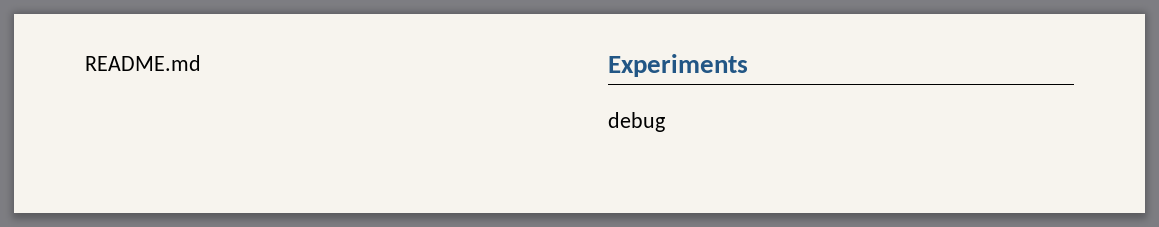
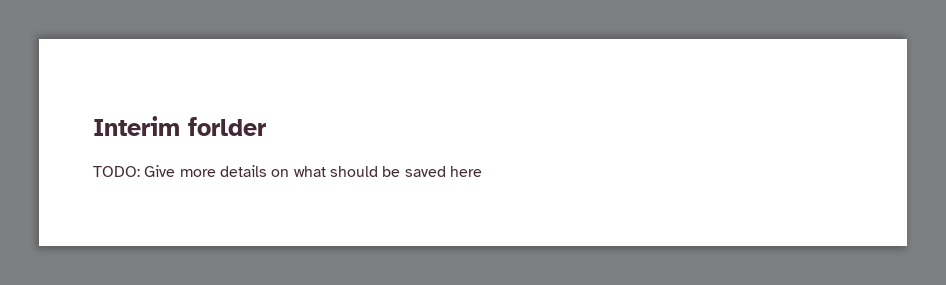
[85,55,201,71] [608,54,748,77] [608,112,665,132] README.md // Experiments // debug -> [93,116,266,136] [93,165,482,177] Interim forlder // TODO: Give more details on what should be saved here

